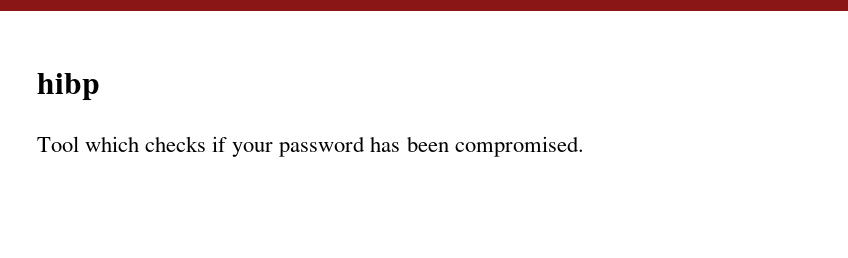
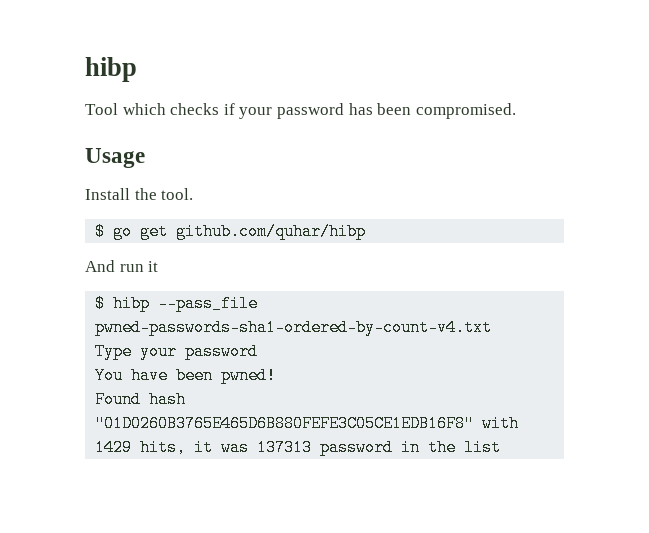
(584, 146) none -> [85,148,145,168] [85,188,194,200] [95,223,367,240] [85,260,159,272] [95,295,259,312] [95,319,493,336] [95,343,259,360] [95,367,277,384] [95,391,187,408] [95,415,520,432] [95,439,502,456] // Usage // Install the tool. // $ go get github.com/quhar/hibp // And run it // $ hibp --pass_file pwned-passwords-sha1-ordered-by-count-v4.txt // Type your password // You have been pwned! // Found hash "01D0260B3765E465D6B880FEFE3C05CE1EDB16F8" with 1429 hits, it was 137313 password in the list

